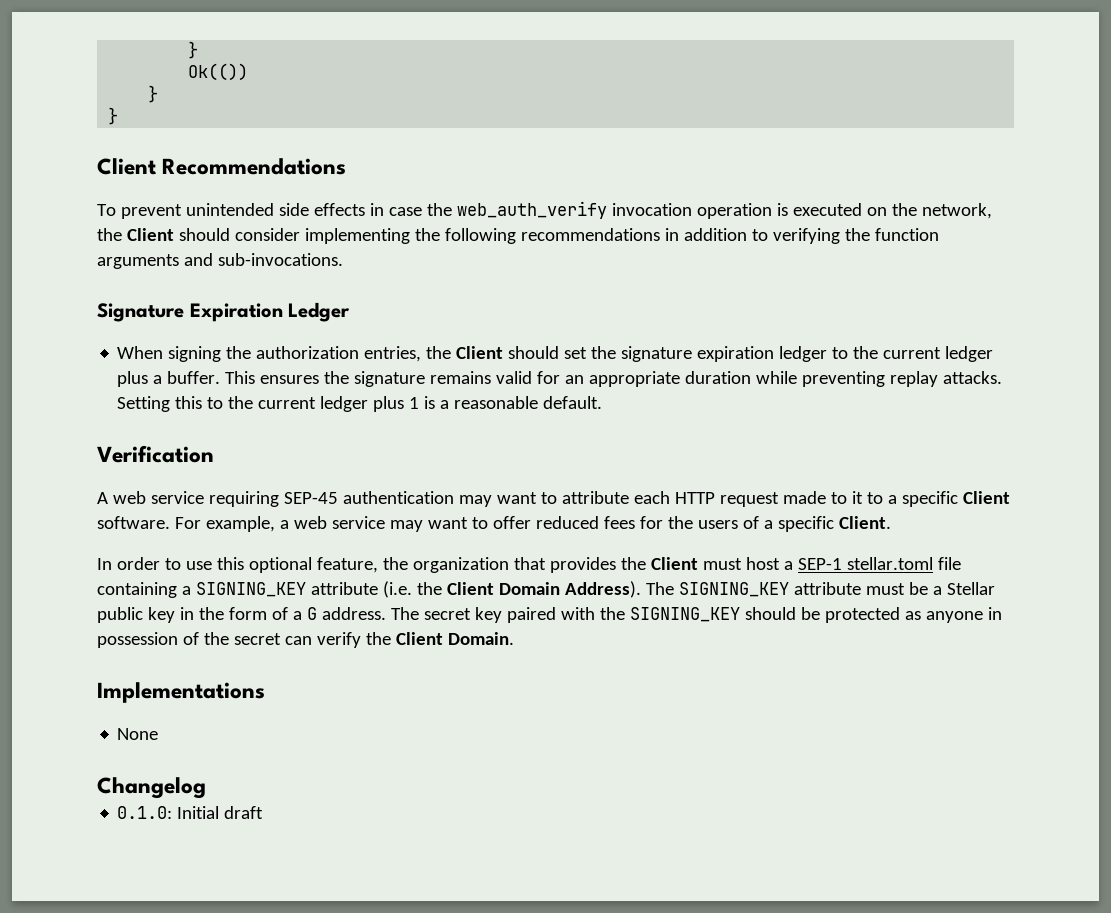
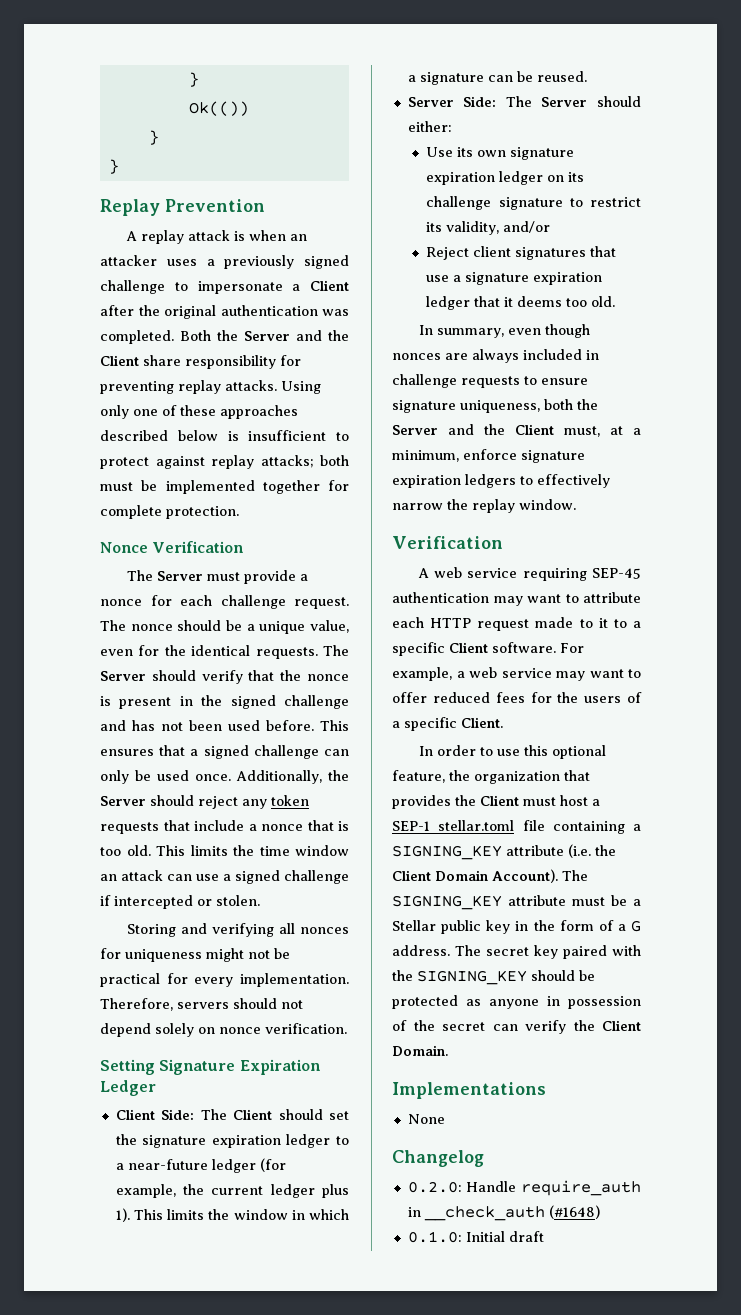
[97,158,347,175] [97,201,992,219] [97,228,939,244] [97,253,343,269] [97,302,351,322] [117,346,452,362] Client Recommendations // To prevent unintended side effects in case the web_auth_verify invocation operation is executed on the network, the Client should consider implementing the following recommendations in addition to verifying the function arguments and sub-invocations. // Signature Expiration Ledger // When signing the authorization entries, the -> [100,199,265,216] [125,230,307,244] [100,255,349,269] [100,280,349,294] [100,305,349,319] [100,330,349,344] [100,355,301,369] [100,380,321,394] [100,405,298,419] [100,430,349,441] [100,455,349,469] [100,480,349,494] [100,505,239,519] [100,541,245,553] [126,570,308,584] [100,595,349,609] [100,620,349,634] [100,645,349,659] [100,670,349,684] [100,695,349,709] [100,720,349,731] [100,745,349,759] [100,770,349,784] [100,795,309,809] [100,820,349,834] [100,845,349,856] [100,870,349,884] [100,895,260,909] [126,923,349,937] [100,948,290,962] [100,973,349,987] [100,998,303,1011] [100,1023,347,1037] [100,1059,321,1075] [100,1080,156,1096] [115,1109,227,1120] Replay Prevention // A replay attack is when an attacker uses a previously signed challenge to impersonate a Client after the original authentication was completed. Both the Server and the Client share responsibility for preventing replay attacks. Using only one of these approaches described below is insufficient to protect against replay attacks; both must be implemented together for complete protection. // Nonce Verification // The Server must provide a nonce for each challenge request. The nonce should be a unique value, even for the identical requests. The Server should verify that the nonce is present in the signed challenge and has not been used before. This ensures that a signed challenge can only be used once. Additionally, the Server should reject any token requests that include a nonce that is too old. This limits the time window an attack can use a signed challenge if intercepted or stolen. // Storing and verifying all nonces for uniqueness might not be practical for every implementation. Therefore, servers should not depend solely on nonce verification. // Setting Signature Expiration Ledger // Client Side: The
[853,346,994,362] [117,371,1003,387] [117,396,603,412] the current ledger plus a buffer. This ensures the signature remains valid for an appropriate duration while preventing replay attacks. Setting this to the current ledger plus 1 is a reasonable default. -> [115,1158,286,1173] [115,1184,349,1198] [115,1208,350,1222] [407,71,587,85] [407,96,641,107] [407,121,452,132] [426,147,575,160] [426,171,585,185] [426,196,641,210] [426,221,551,235] [426,246,617,260] [426,272,603,285] [426,296,616,310] [418,324,590,338] [392,349,599,363] [392,374,588,388] [392,399,598,413] [392,424,641,437] [392,449,585,463] [392,474,610,488] [392,499,576,513] a near-future ledger (for example, the current ledger plus 1). This limits the window in which a signature can be reused. // Server Side: The Server should either: // Use its own signature expiration ledger on its challenge signature to restrict its validity, and/or // Reject client signatures that use a signature expiration ledger that it deems too old. // In summary, even though nonces are always included in challenge requests to ensure signature uniqueness, both the Server and the Client must, at a minimum, enforce signature expiration ledgers to effectively narrow the replay window.
[564,581,641,598] Address). -> [492,869,558,883] Account).
(206, 788) none -> [407,1180,641,1196] [407,1205,600,1221] // 0.2.0: Handle require_auth in __check_auth (#1648)

